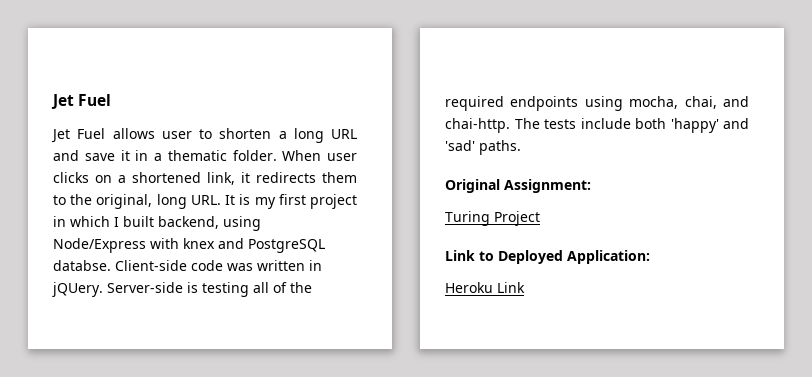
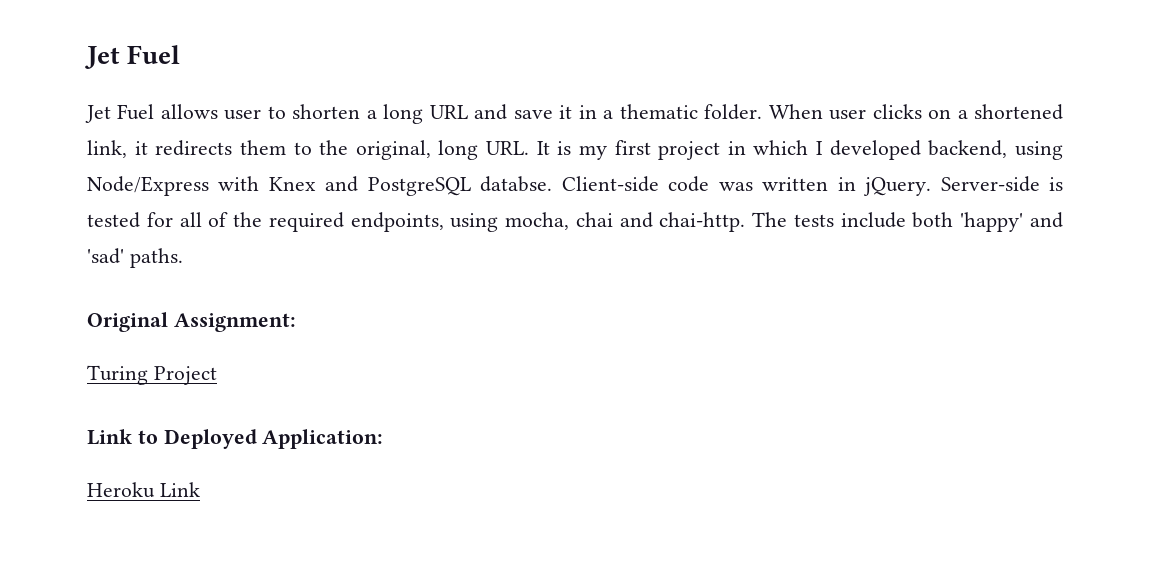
[123,216,154,227] built -> [829,140,921,160] developed
[183,238,215,249] knex -> [268,177,316,191] Knex
[52,282,103,297] jQUery. -> [863,177,932,196] jQuery.
[202,282,249,297] testing -> [87,212,173,228] tested for
[510,96,579,111] endpoints -> [350,212,444,232] endpoints,
[684,96,717,109] chai, -> [575,212,613,227] chai

